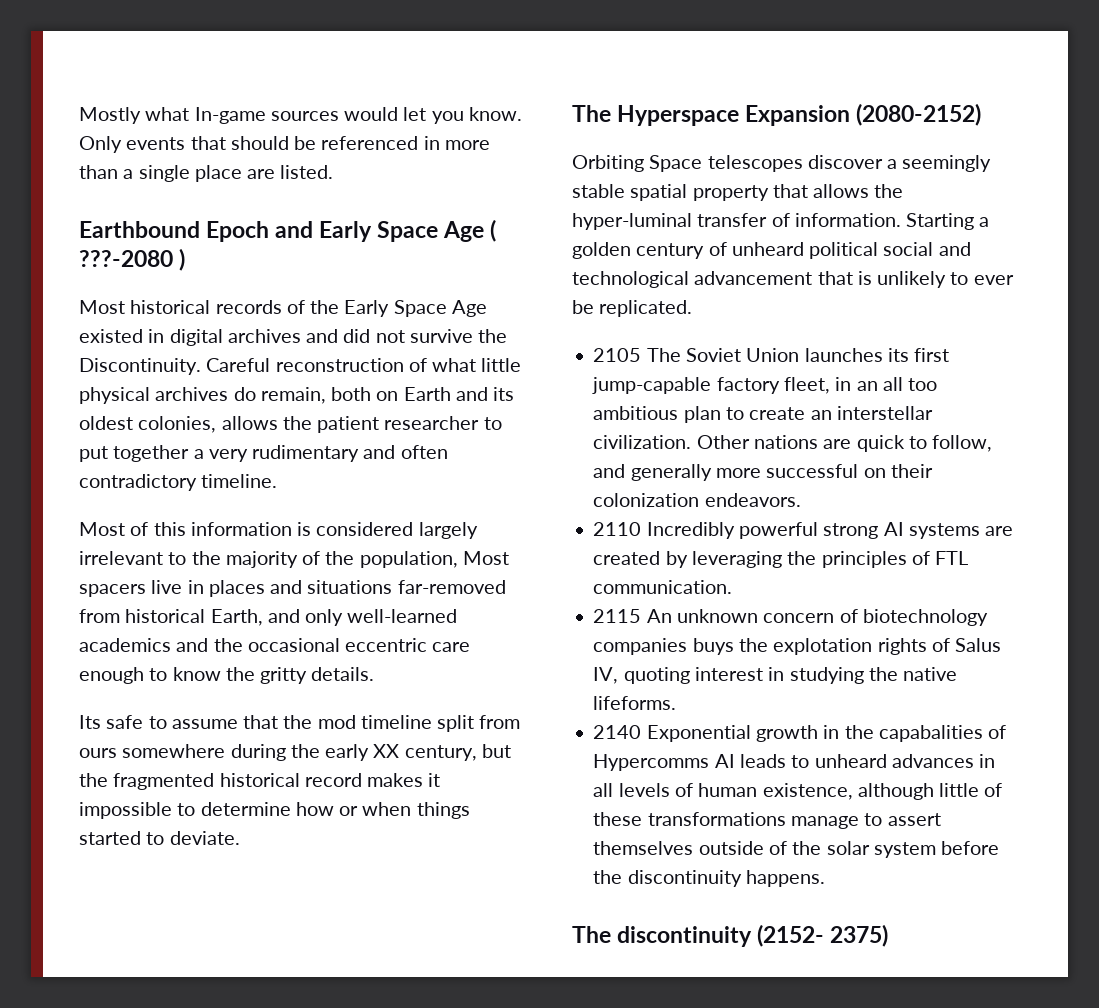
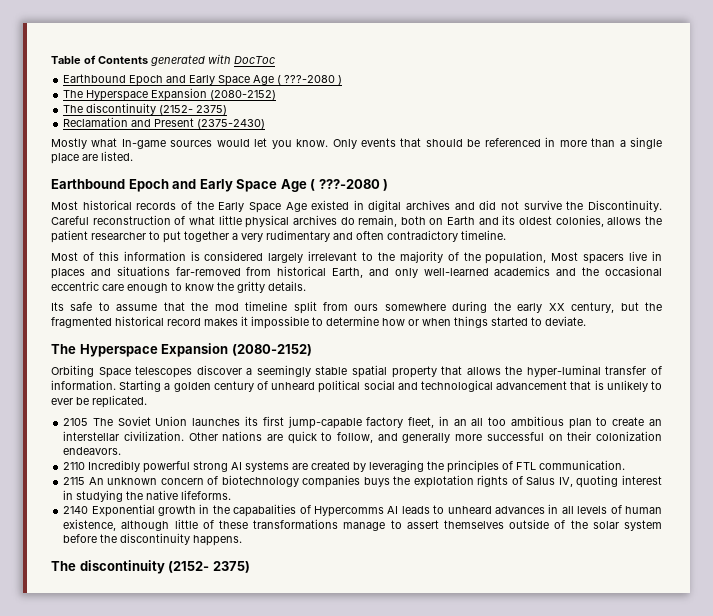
(79, 115) none -> [51,54,275,66] [63,74,343,86] [63,88,277,101] [63,103,228,115] [63,117,266,129] Table of Contents generated with DocToc // Earthbound Epoch and Early Space Age ( ???-2080 ) // The Hyperspace Expansion (2080-2152) // The discontinuity (2152- 2375) // Reclamation and Present (2375-2430) //

